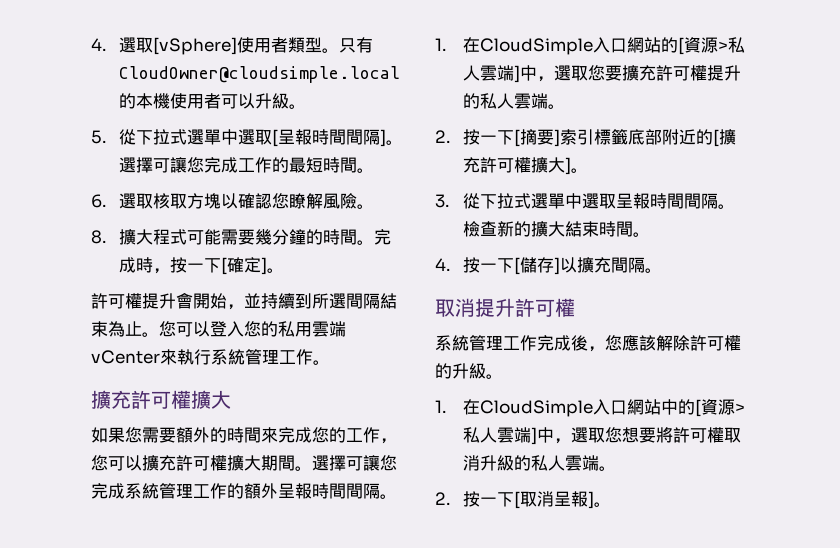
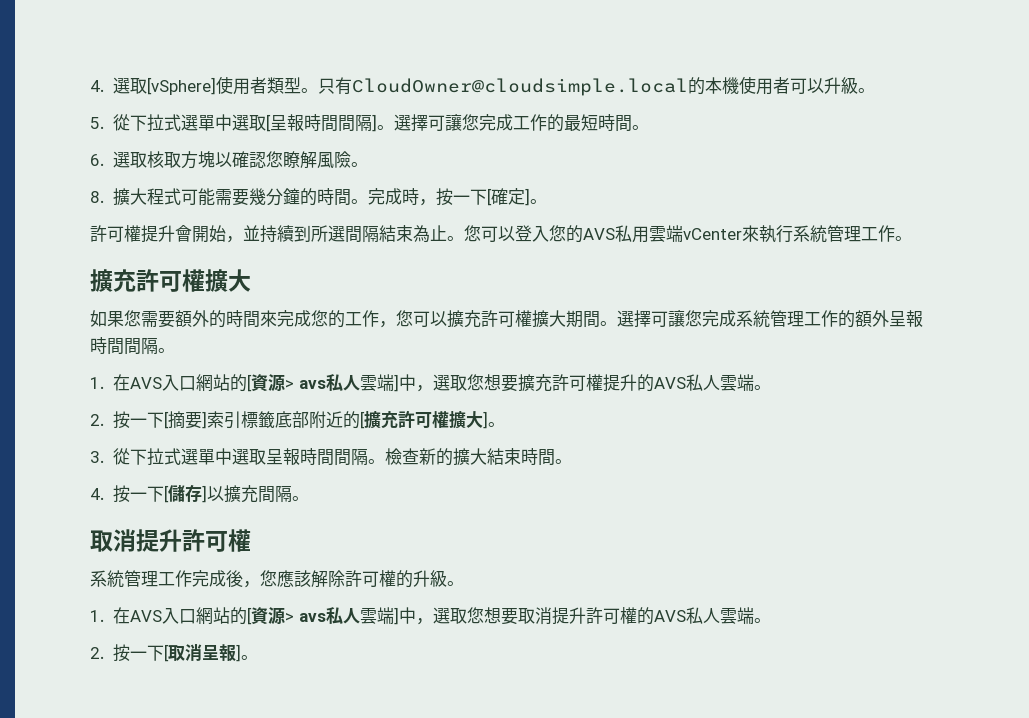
(278, 329) none -> [583,228,615,240] AVS
[479,37,745,55] [462,65,605,83] CloudSimple入口網站的[資源>私人雲端]中，選取您 -> [129,374,501,392] AVS入口網站的[資源> avs私人雲端]中，選取您想
(480, 101) none -> [653,377,686,389] AVS
[479,399,745,417] [462,427,741,445] [462,455,531,471] CloudSimple入口網站中的[資源>私人雲端]中，選取您想要將許可權取消升級的 -> [129,607,686,625] AVS入口網站的[資源> avs私人雲端]中，選取您想要取消提升許可權的AVS

